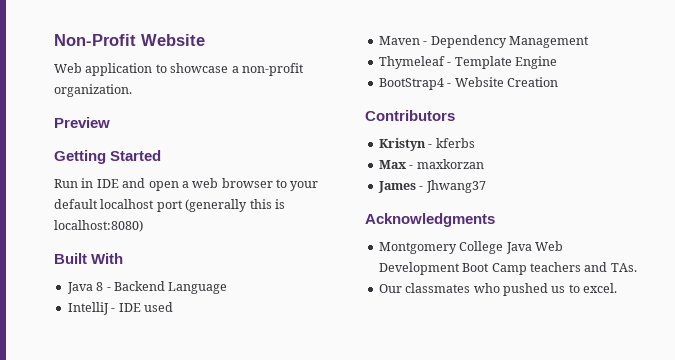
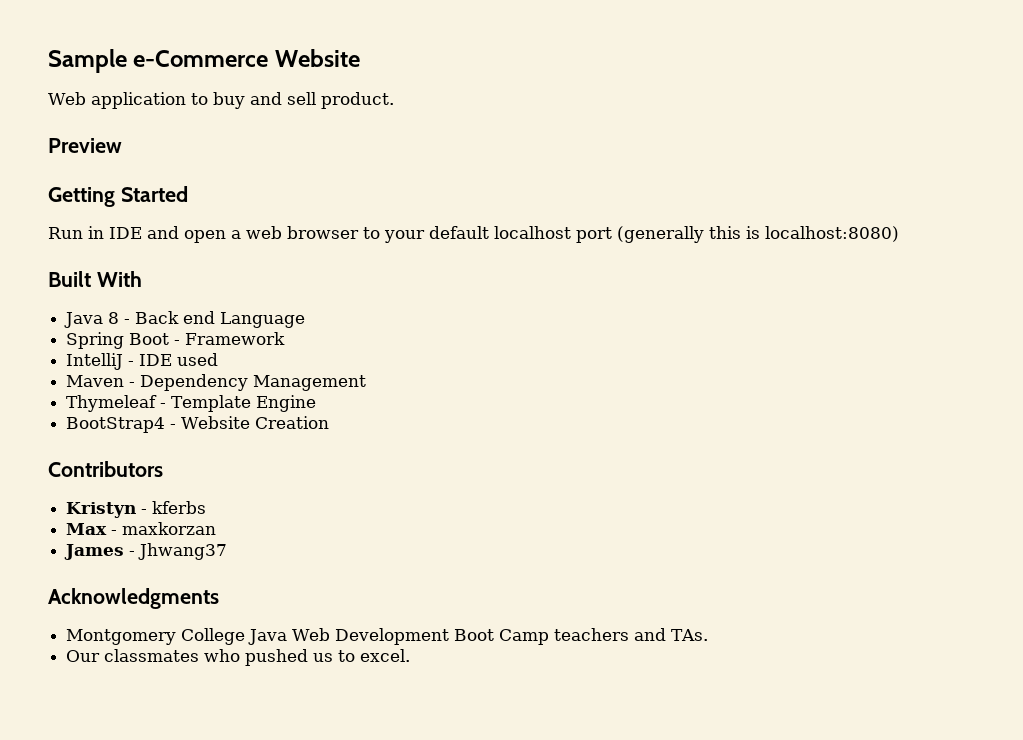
[54,34,136,46] Non-Profit -> [48,49,269,73] Sample e-Commerce
[170,63,304,76] [54,84,132,97] showcase a non-profit organization. -> [212,92,394,109] buy and sell product.
[113,281,165,291] Backend -> [135,311,216,324] Back end
(228, 288) none -> [66,332,286,349] // Spring Boot - Framework

